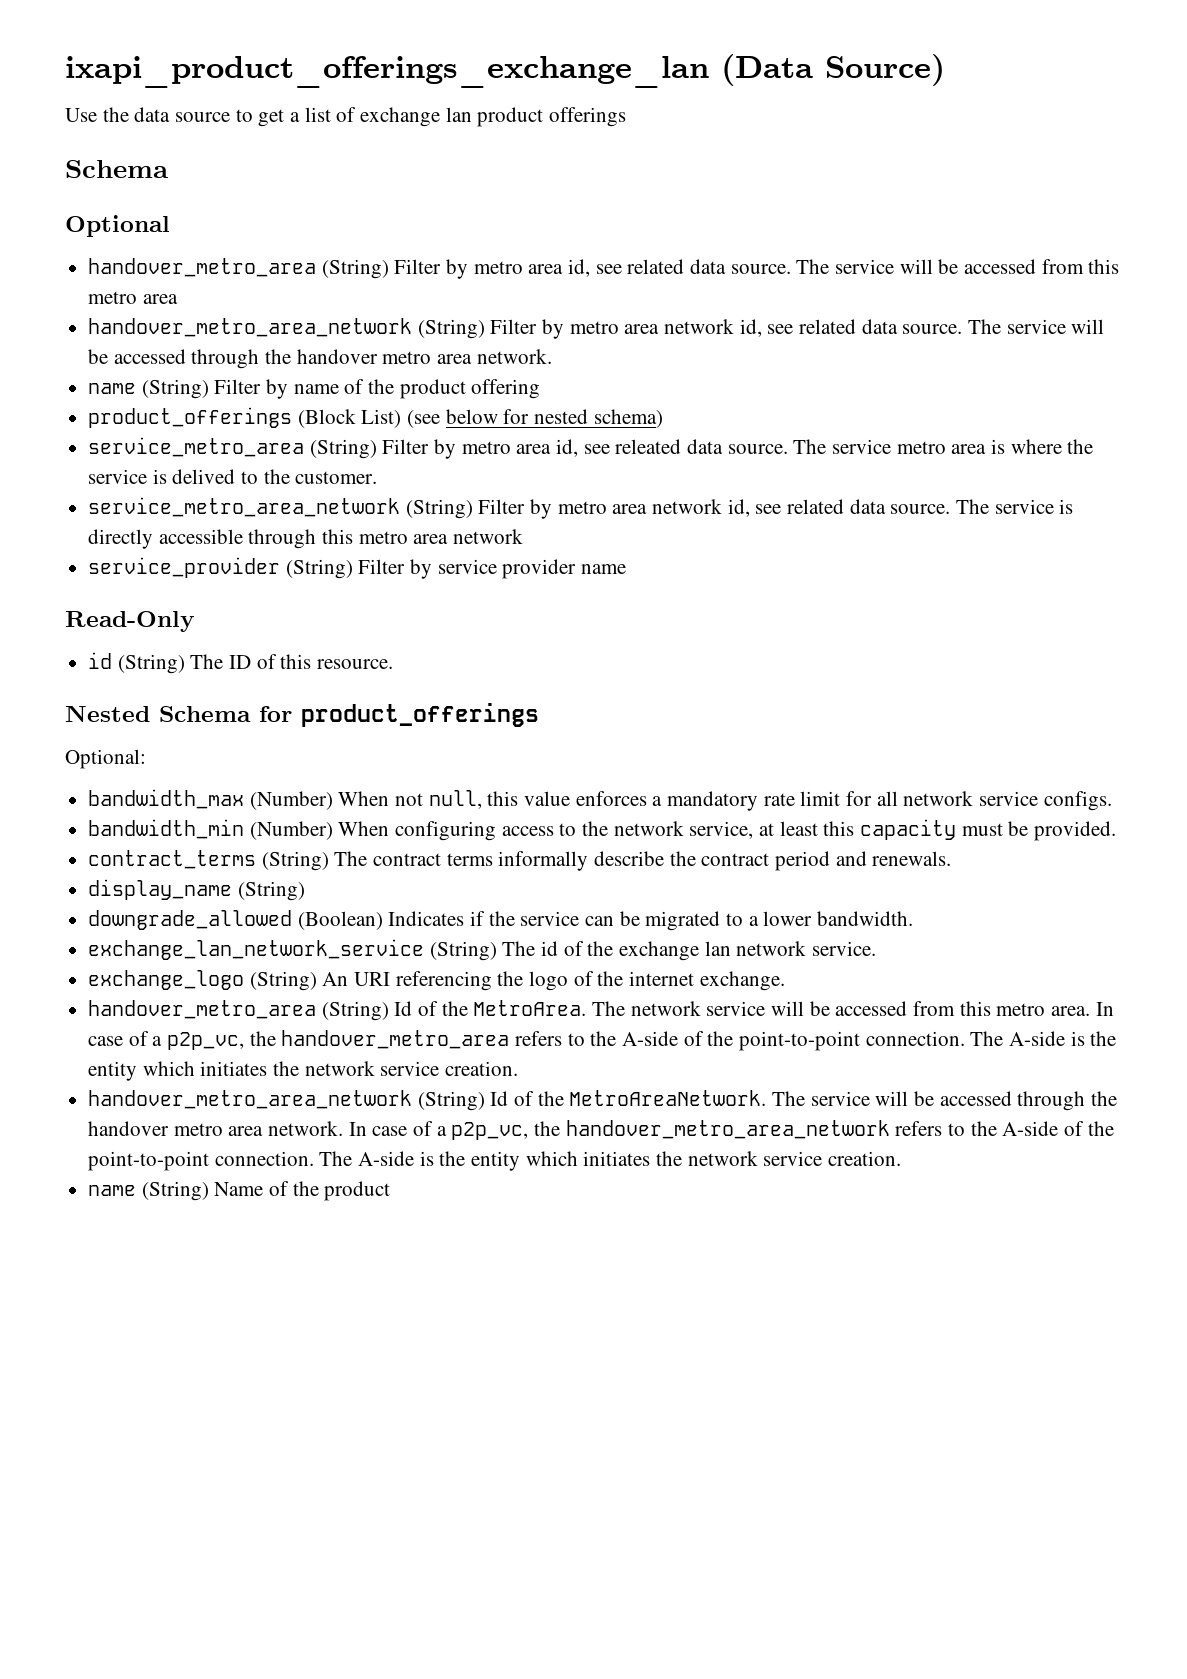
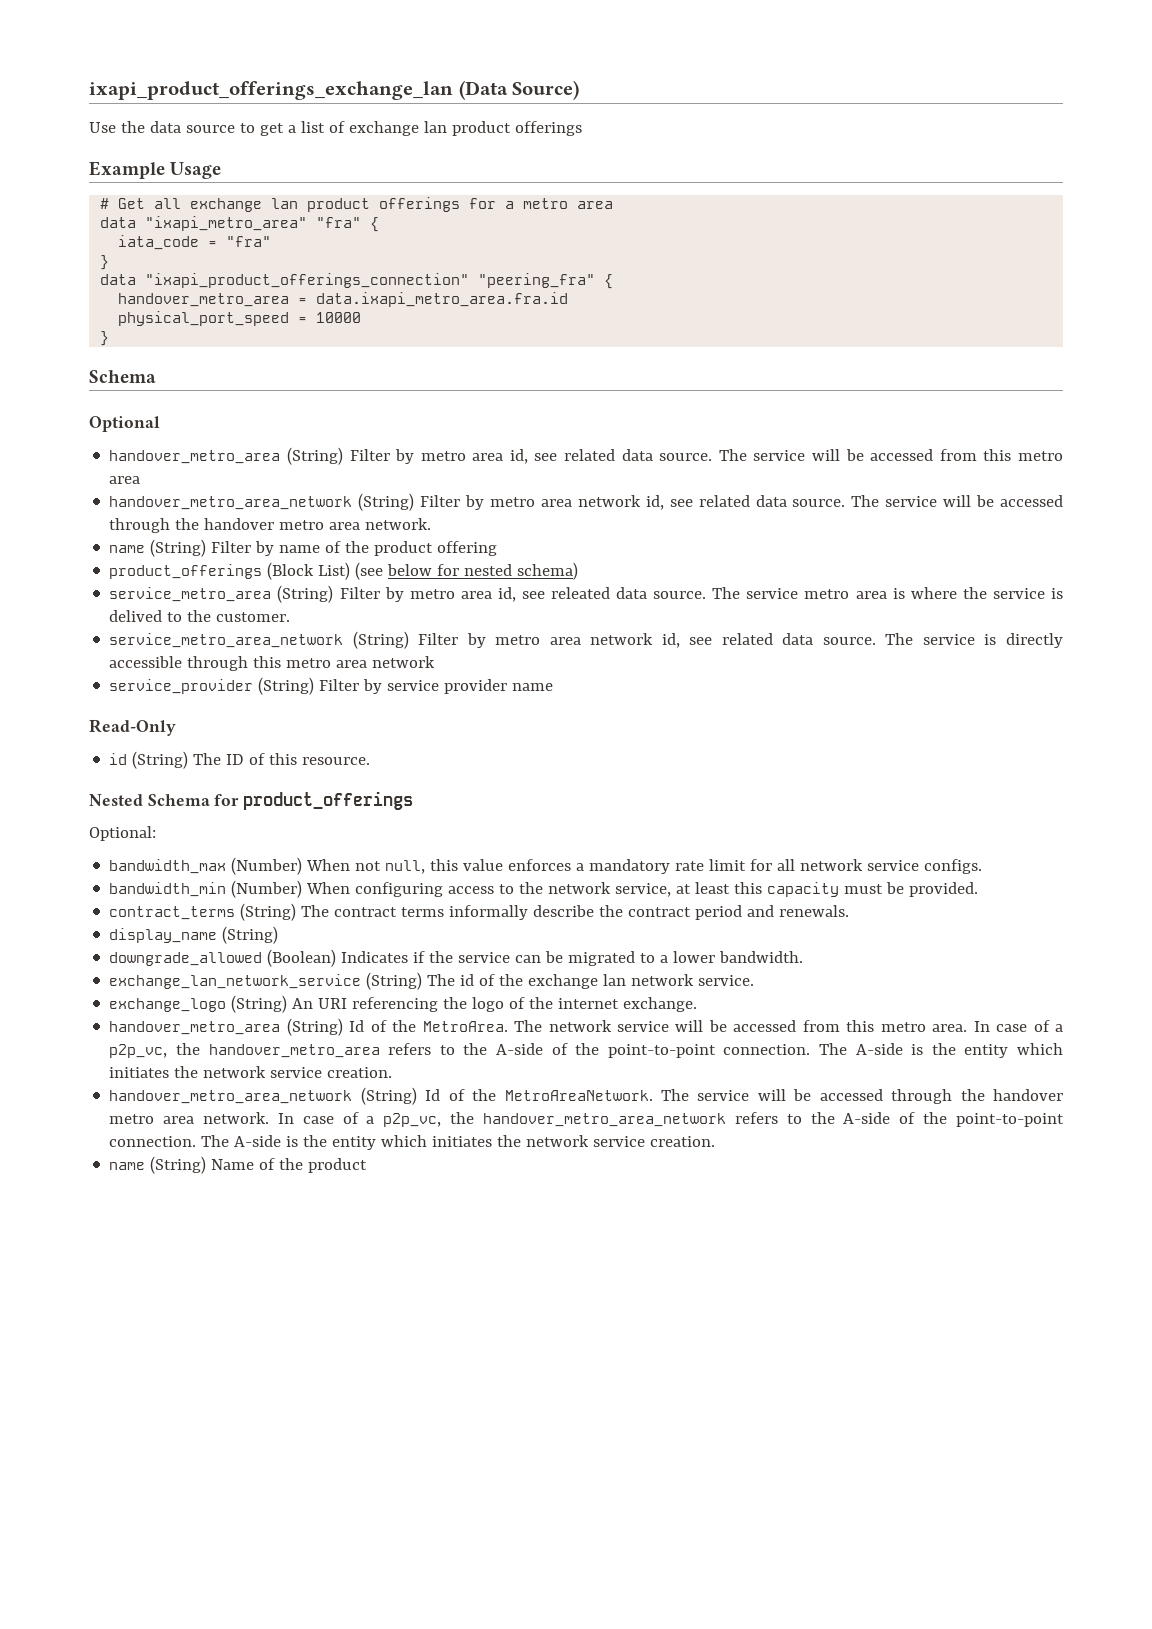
(627, 117) none -> [89,161,222,179] [100,197,614,212] [100,216,380,232] [118,235,272,250] [100,255,110,270] [100,273,614,289] [118,292,569,307] [118,311,362,326] [100,331,110,346] // Example Usage // # Get all exchange lan product offerings for a metro area // data "ixapi_metro_area" "fra" { // iata_code = "fra" // } // data "ixapi_product_offerings_connection" "peering_fra" { // handover_metro_area = data.ixapi_metro_area.fra.id // physical_port_speed = 10000 // }

